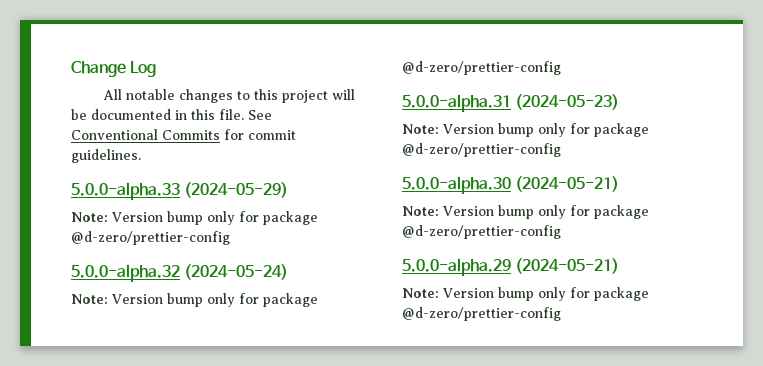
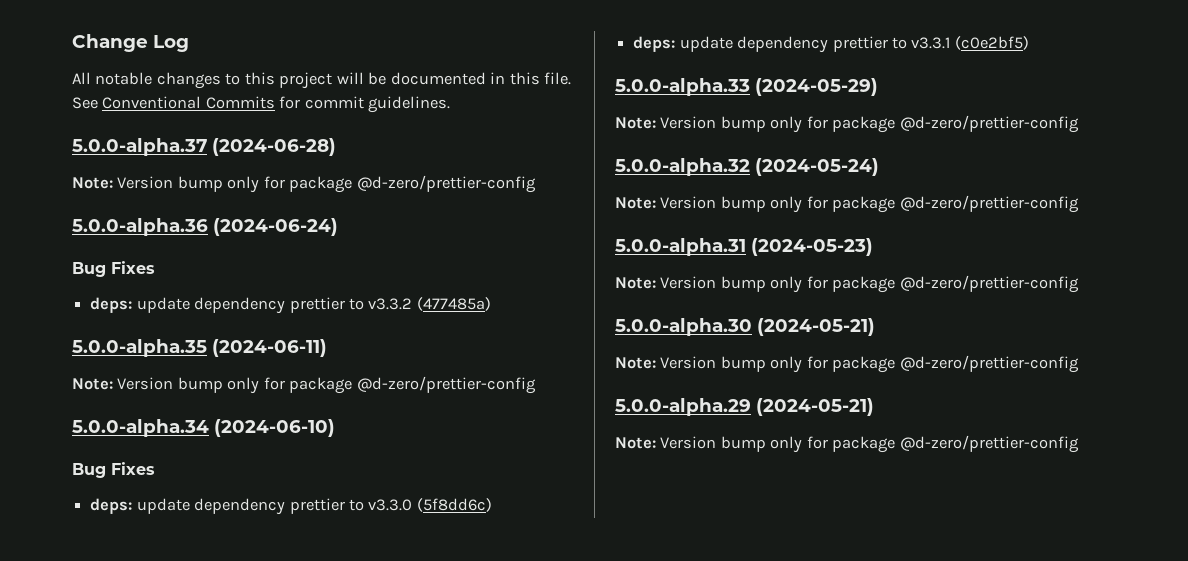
(141, 156) none -> [72,138,336,156] [72,175,536,193] [72,218,338,236] [72,261,155,277] [90,297,491,314] [72,339,327,357] [72,376,536,394] [72,419,335,437] [72,462,155,478] [90,498,492,515] [633,36,1029,53] // 5.0.0-alpha.37 (2024-06-28) // Note: Version bump only for package @d-zero/prettier-config // 5.0.0-alpha.36 (2024-06-24) // Bug Fixes // deps: update dependency prettier to v3.3.2 (477485a) // 5.0.0-alpha.35 (2024-06-11) // Note: Version bump only for package @d-zero/prettier-config // 5.0.0-alpha.34 (2024-06-10) // Bug Fixes // deps: update dependency prettier to v3.3.0 (5f8dd6c) // deps: update dependency prettier to v3.3.1 (c0e2bf5)

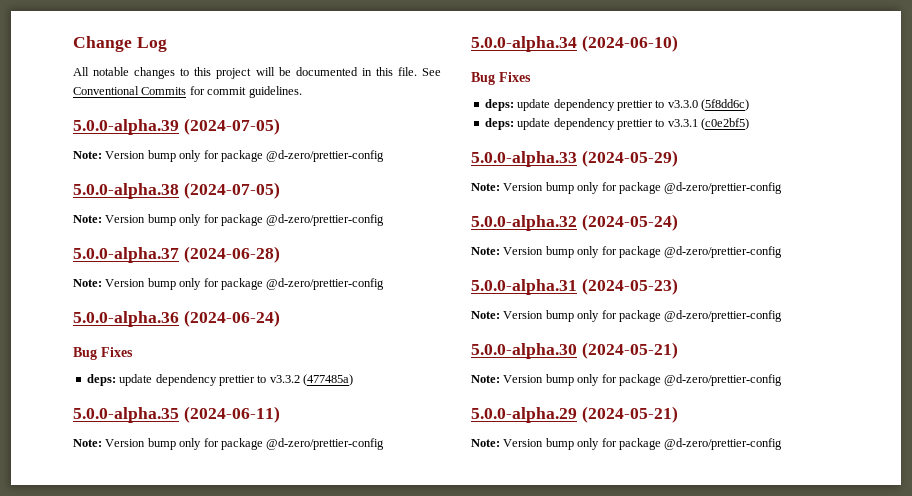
(451, 104) none -> [73,118,280,135] [73,150,385,162] [73,182,280,199] [73,214,385,226] // 5.0.0-alpha.39 (2024-07-05) // Note: Version bump only for package @d-zero/prettier-config // 5.0.0-alpha.38 (2024-07-05) // Note: Version bump only for package @d-zero/prettier-config

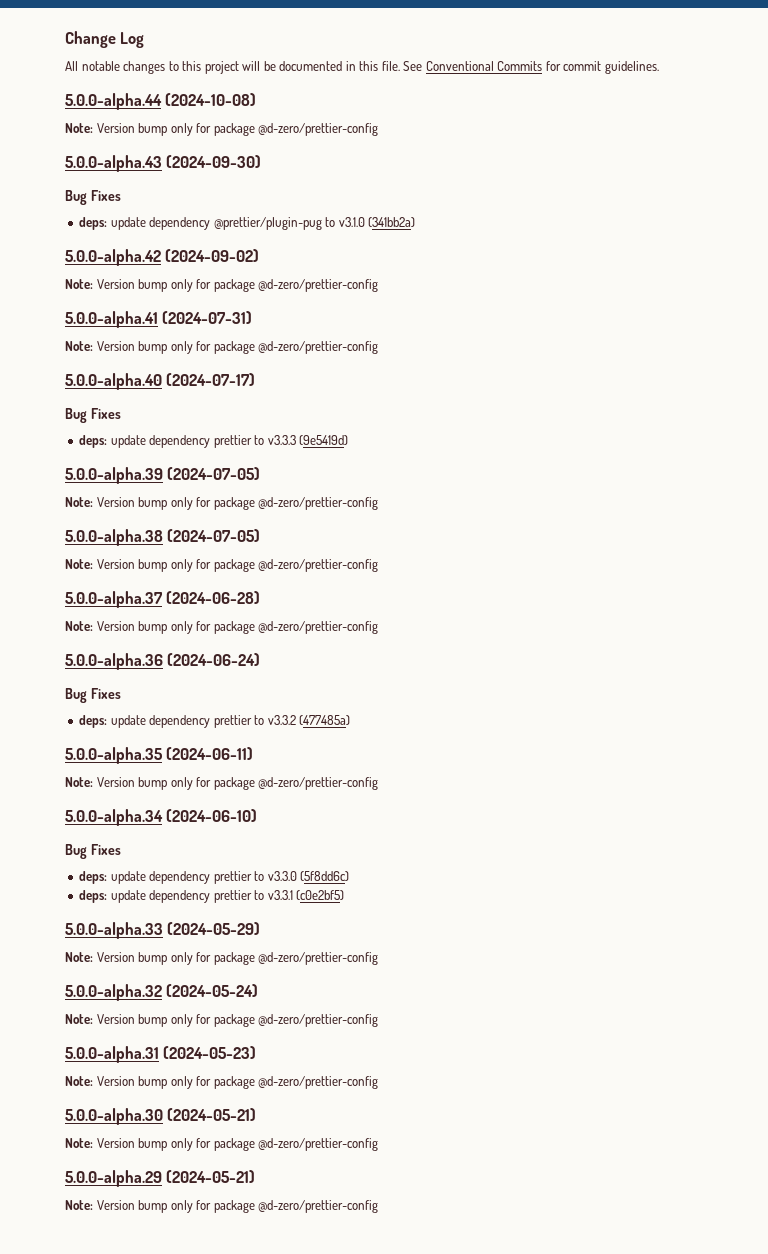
(302, 92) none -> [65,93,257,110] [65,123,379,136] [65,155,262,172] [65,190,121,205] [79,217,416,230] [65,249,260,266] [65,279,379,292] [65,311,253,328] [65,341,379,354] [65,373,256,390] [65,408,121,423] [79,435,349,448] // 5.0.0-alpha.44 (2024-10-08) // Note: Version bump only for package @d-zero/prettier-config // 5.0.0-alpha.43 (2024-09-30) // Bug Fixes // deps: update dependency @prettier/plugin-pug to v3.1.0 (341bb2a) // 5.0.0-alpha.42 (2024-09-02) // Note: Version bump only for package @d-zero/prettier-config // 5.0.0-alpha.41 (2024-07-31) // Note: Version bump only for package @d-zero/prettier-config // 5.0.0-alpha.40 (2024-07-17) // Bug Fixes // deps: update dependency prettier to v3.3.3 (9e5419d)

